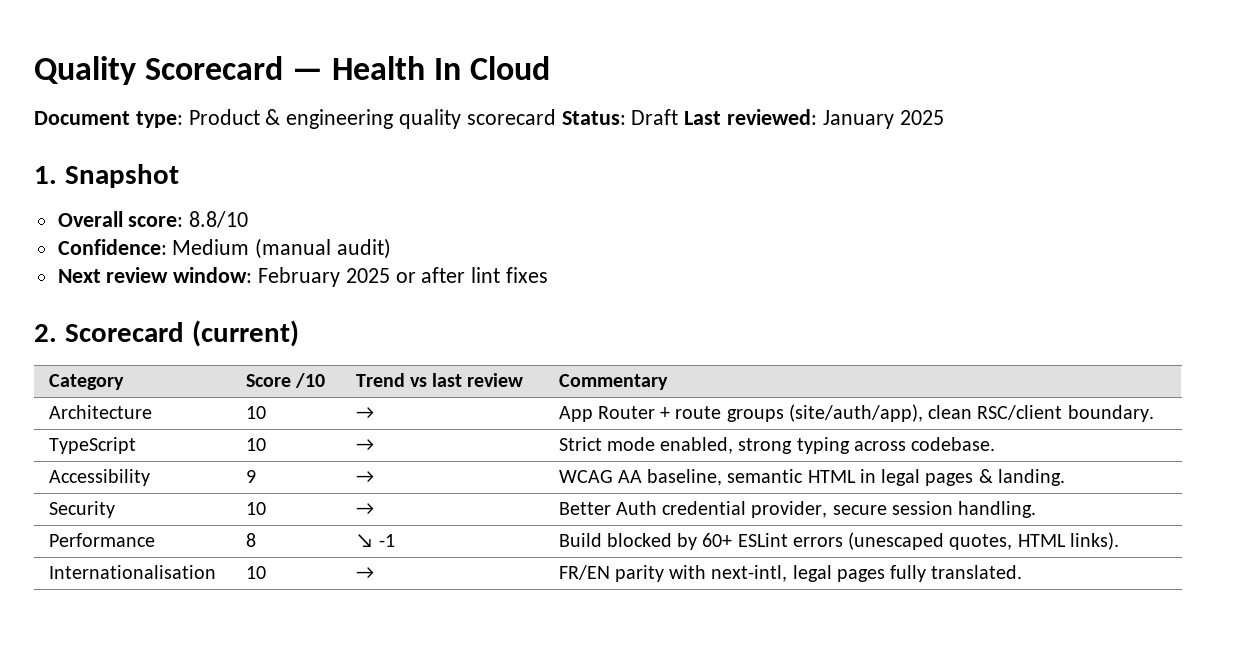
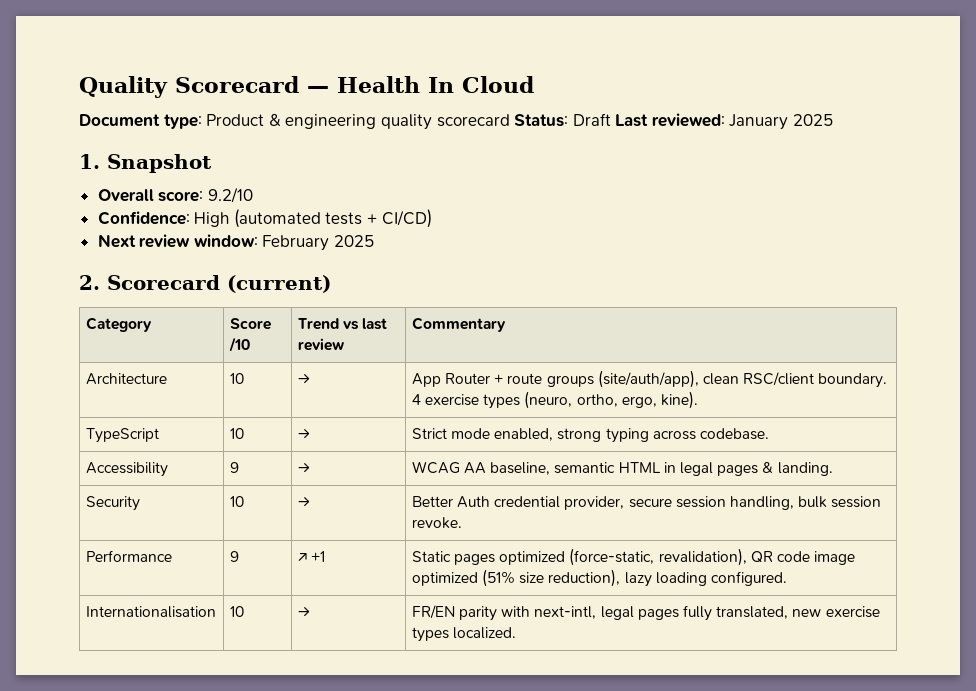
[189,211,249,228] 8.8/10 -> [207,187,253,203] 9.2/10
[172,238,392,259] Medium (manual audit) -> [194,209,432,228] High (automated tests + CI/CD)
[395,267,549,283] or after lint fixes -> (375, 241) none
(1154, 413) none -> [411,391,699,409] 4 exercise types (neuro, ortho, ergo, kine).
[958,501,1037,518] [48,533,155,547] [245,533,256,547] [355,534,395,547] [558,532,1119,550] handling. // Performance | 8 | ↘ -1 | Build blocked by 60+ ESLint errors (unescaped quotes, HTML links). -> [730,496,882,510] [411,517,462,529] [85,550,172,562] [229,551,239,562] [297,551,326,562] [411,548,856,566] [411,569,788,587] handling, bulk session revoke. // Performance | 9 | ↗ +1 | Static pages optimized (force-static, revalidation), QR code image optimized (51% size reduction), lazy loading configured.
[931,565,1023,579] translated. -> [716,606,880,619] [411,627,517,642] translated, new exercise types localized.

